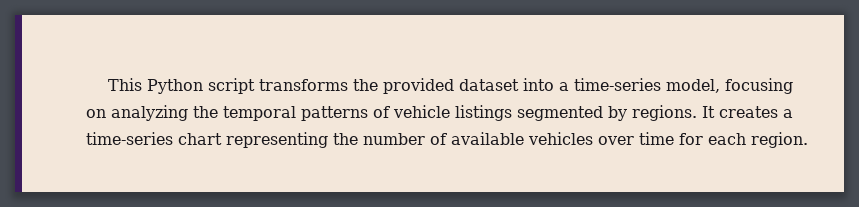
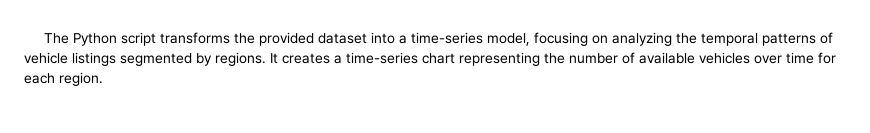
[108,78,143,91] This -> [43,33,69,44] The

